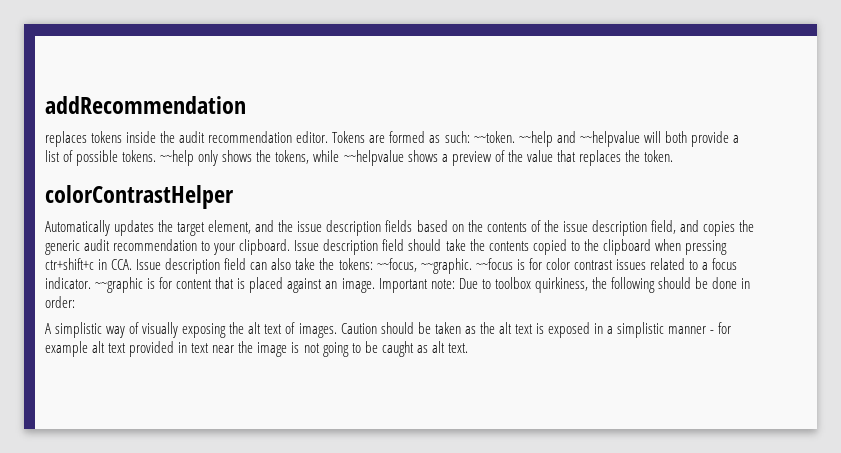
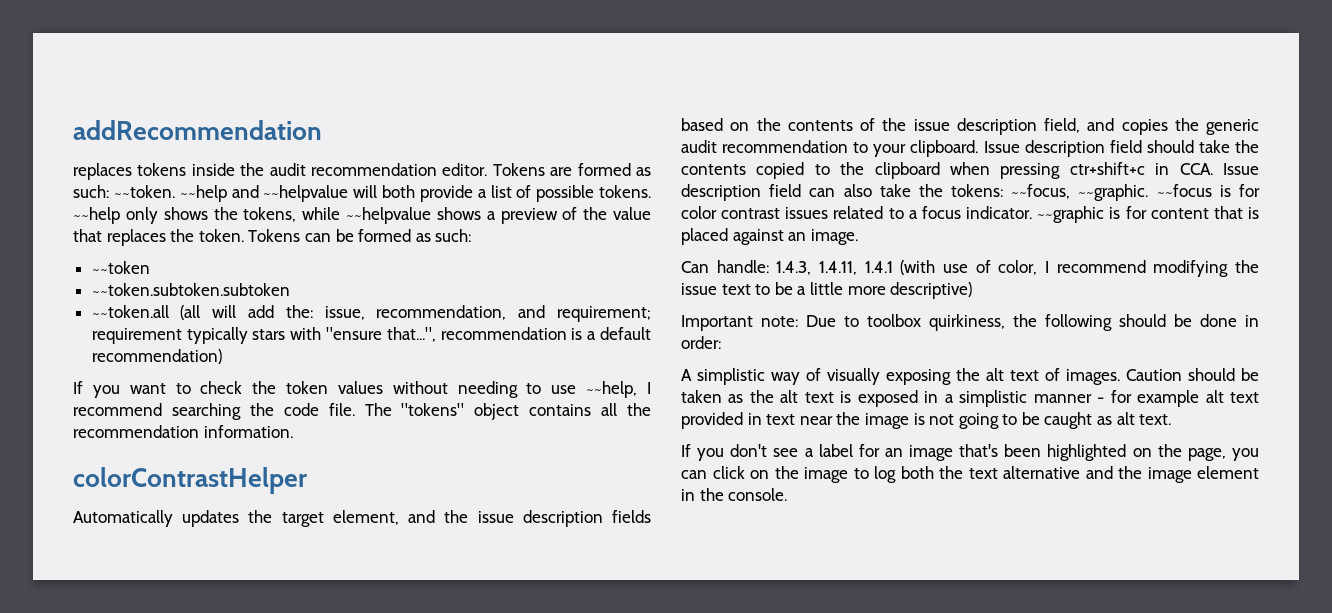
(673, 156) none -> [248,229,472,242] [91,261,150,274] [91,283,290,296] [91,305,651,322] [91,327,651,344] [91,349,222,364] [73,381,651,398] [73,403,651,420] [73,425,293,438] Tokens can be formed as such: // ~~token // ~~token.subtoken.subtoken // ~~token.all (all will add the: issue, recommendation, and requirement; requirement typically stars with "ensure that...", recommendation is a default recommendation) // If you want to check the token values without needing to use ~~help, I recommend searching the code file. The "tokens" object contains all the recommendation information.
(375, 285) none -> [681,260,1259,277] [681,282,973,299] // Can handle: 1.4.3, 1.4.11, 1.4.1 (with use of color, I recommend modifying the issue text to be a little more descriptive) //
(468, 348) none -> [681,444,1259,461] [681,466,1259,483] [681,488,788,501] // If you don't see a label for an image that's been highlighted on the page, you can click on the image to log both the text alternative and the image element in the console.

